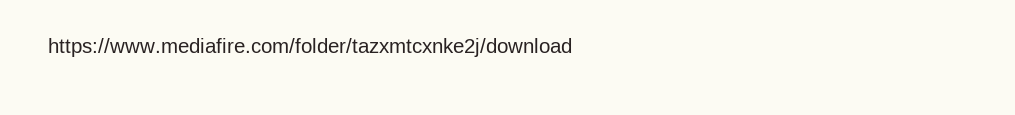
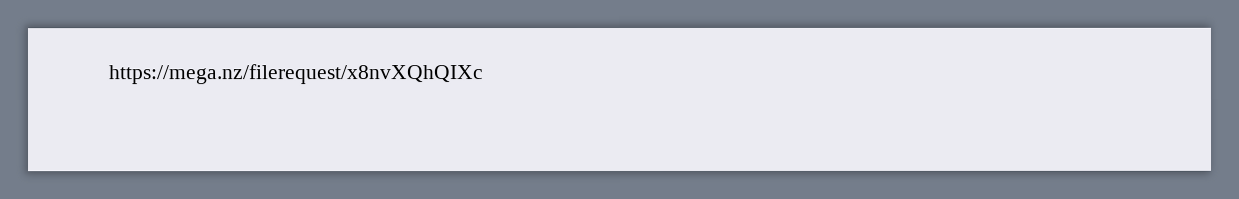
[48,38,572,57] https://www.mediafire.com/folder/tazxmtcxnke2j/download -> [108,64,483,85] https://mega.nz/filerequest/x8nvXQhQIXc

